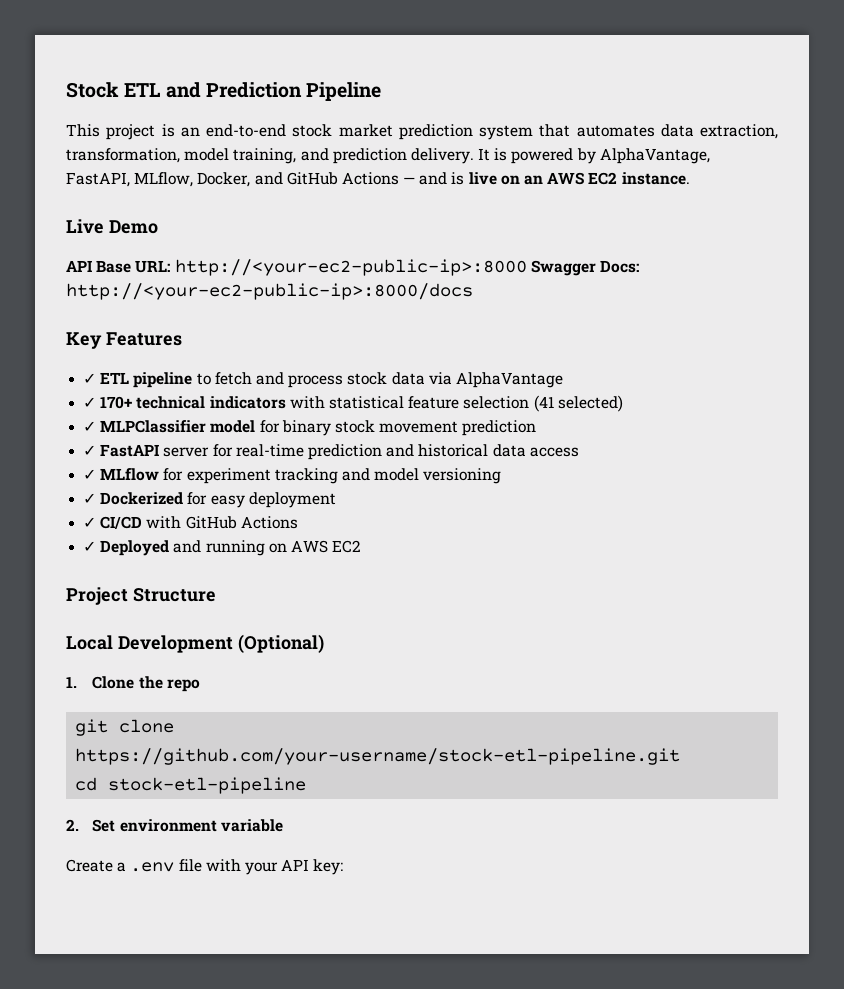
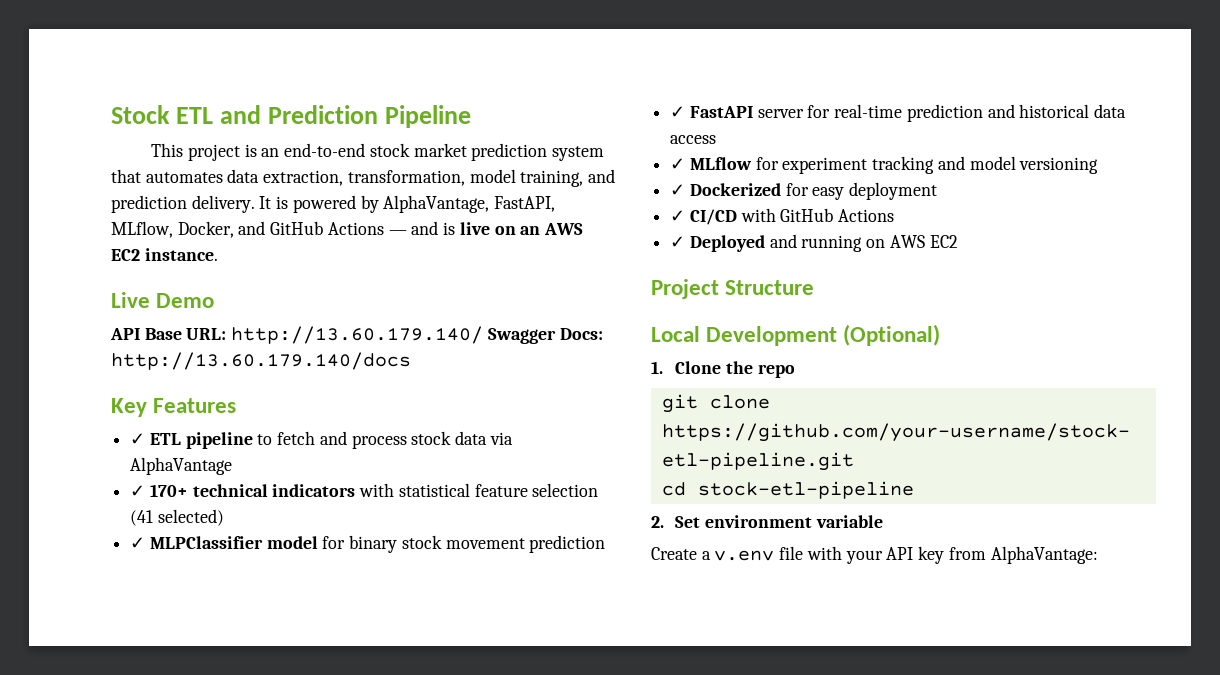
[174,259,527,276] http://<your-ec2-public-ip>:8000 -> [231,326,484,344] http://13.60.179.140/
[66,283,473,300] http://<your-ec2-public-ip>:8000/docs -> [111,352,411,370] http://13.60.179.140/docs
[130,862,175,872] .env -> [714,550,775,561] v.env
[313,859,344,875] key: -> [918,546,1098,564] key from AlphaVantage:

